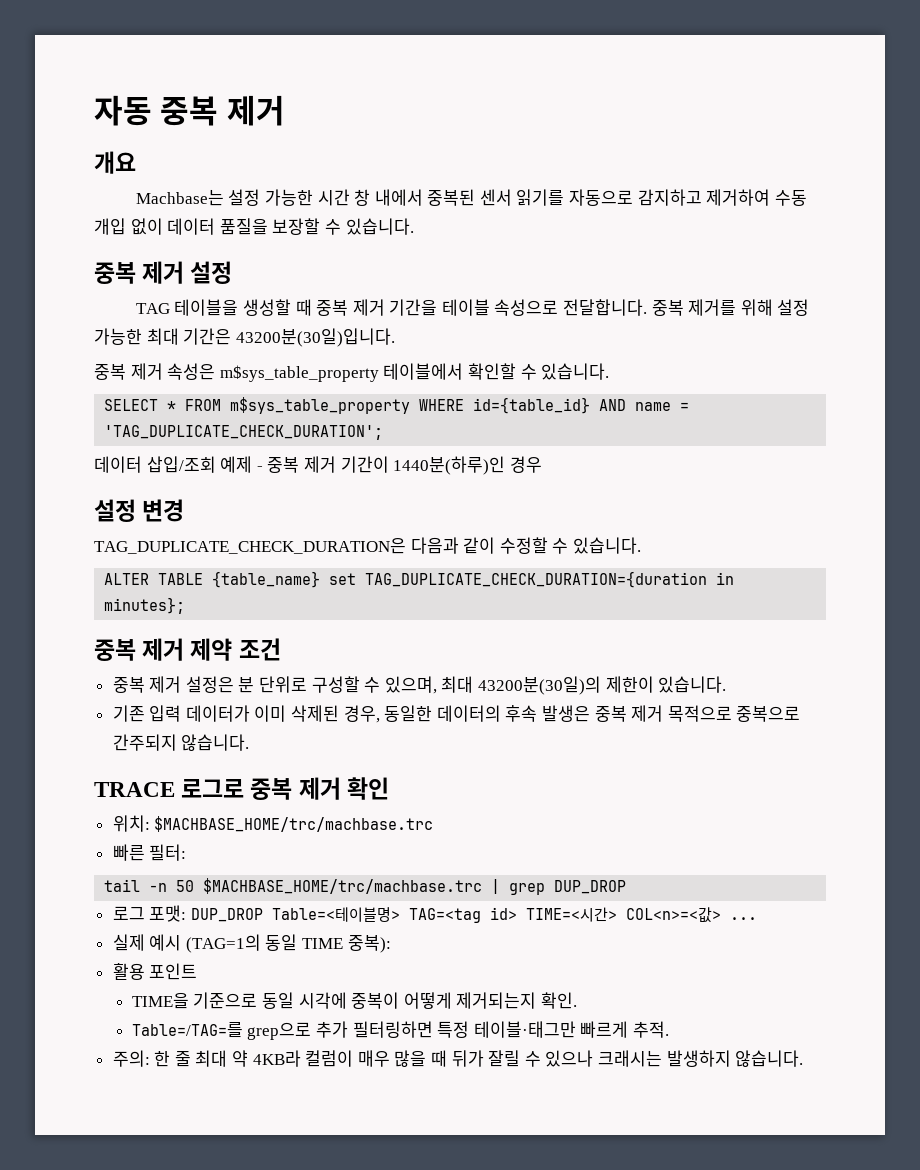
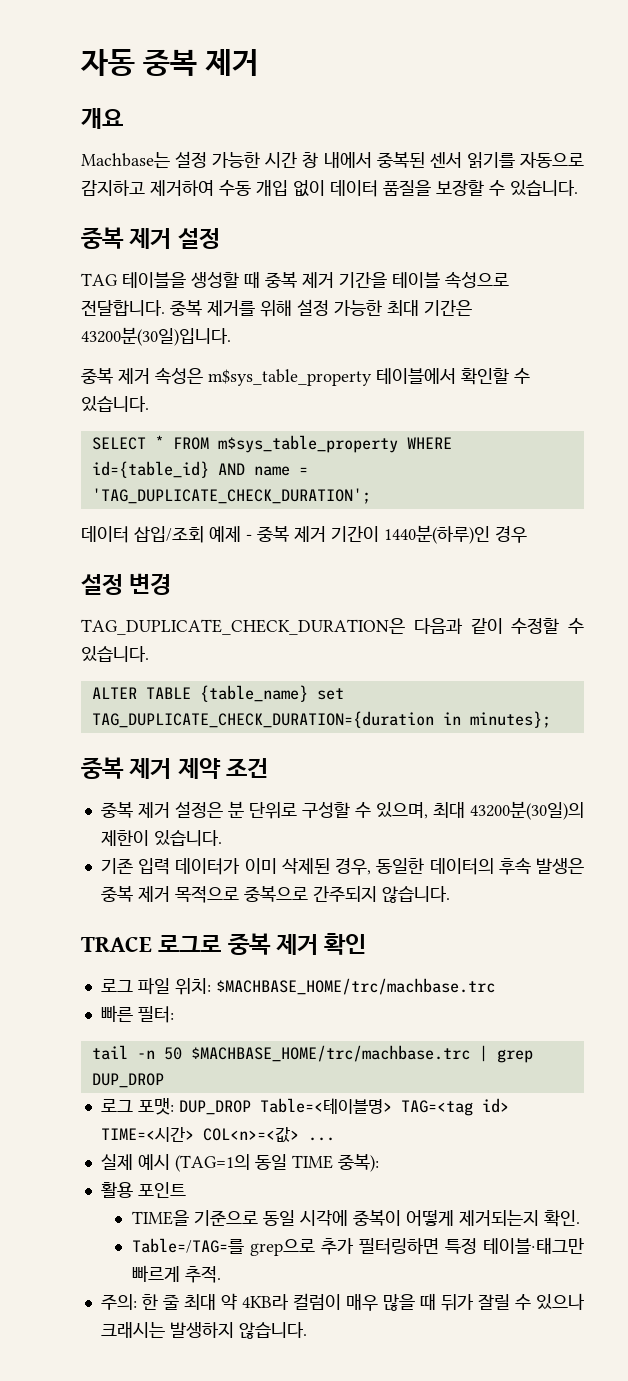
(389, 788) none -> [100,978,170,995] 로그 파일

